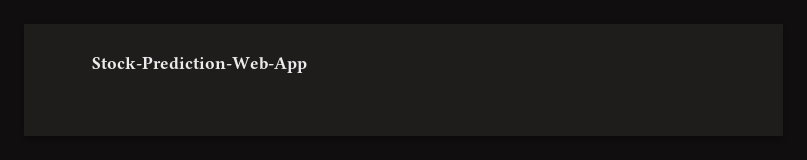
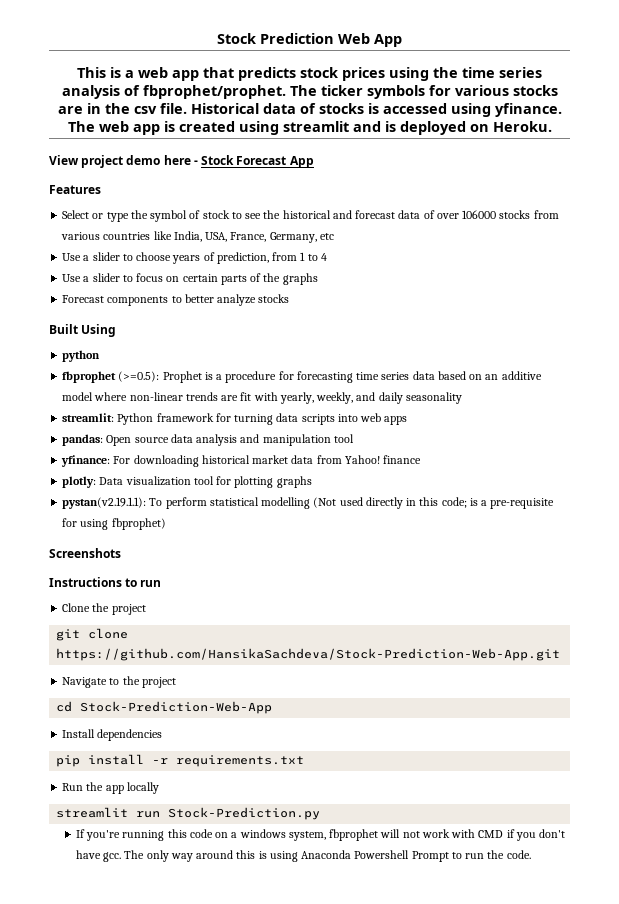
[92,56,307,73] Stock-Prediction-Web-App -> [217,33,402,47] [77,67,542,81] [61,85,558,99] [57,103,562,117] [67,121,552,135] [49,155,314,168] [49,185,101,194] [62,210,559,222] [61,231,334,243] [62,252,327,264] [62,273,318,285] [62,294,290,306] [49,324,117,337] [62,350,101,362] [62,371,542,383] [62,392,462,404] [62,413,408,425] [62,434,354,446] [61,455,422,467] [62,476,312,488] [62,497,555,509] [62,518,166,530] [49,548,121,558] [49,577,162,587] [62,603,146,615] [56,628,129,641] [56,648,561,661] [62,676,176,688] [56,701,273,714] [62,729,163,741] [56,754,305,767] [62,782,159,794] [56,807,321,820] [75,829,566,841] [75,850,531,862] Stock Prediction Web App // This is a web app that predicts stock prices using the time series analysis of fbprophet/prophet. The ticker symbols for various stocks are in the csv file. Historical data of stocks is accessed using yfinance. The web app is created using streamlit and is deployed on Heroku. // View project demo here - Stock Forecast App // Features // Select or type the symbol of stock to see the historical and forecast data of over 106000 stocks from various countries like India, USA, France, Germany, etc // Use a slider to choose years of prediction, from 1 to 4 // Use a slider to focus on certain parts of the graphs // Forecast components to better analyze stocks // Built Using // python // fbprophet (>=0.5): Prophet is a procedure for forecasting time series data based on an additive model where non-linear trends are fit with yearly, weekly, and daily seasonality // streamlit: Python framework for turning data scripts into web apps // pandas: Open source data analysis and manipulation tool // yfinance: For downloading historical market data from Yahoo! finance // plotly: Data visualization tool for plotting graphs // pystan(v2.19.1.1): To perform statistical modelling (Not used directly in this code; is a pre-requisite for using fbprophet) // Screenshots // Instructions to run // Clone the project // git clone https://github.com/HansikaSachdeva/Stock-Prediction-Web-App.git // Navigate to the project // cd Stock-Prediction-Web-App // Install dependencies // pip install -r requirements.txt // Run the app locally // streamlit run Stock-Prediction.py // If you're running this code on a windows system, fbprophet will not work with CMD if you don't have gcc. The only way around this is using Anaconda Powershell Prompt to run the code.

